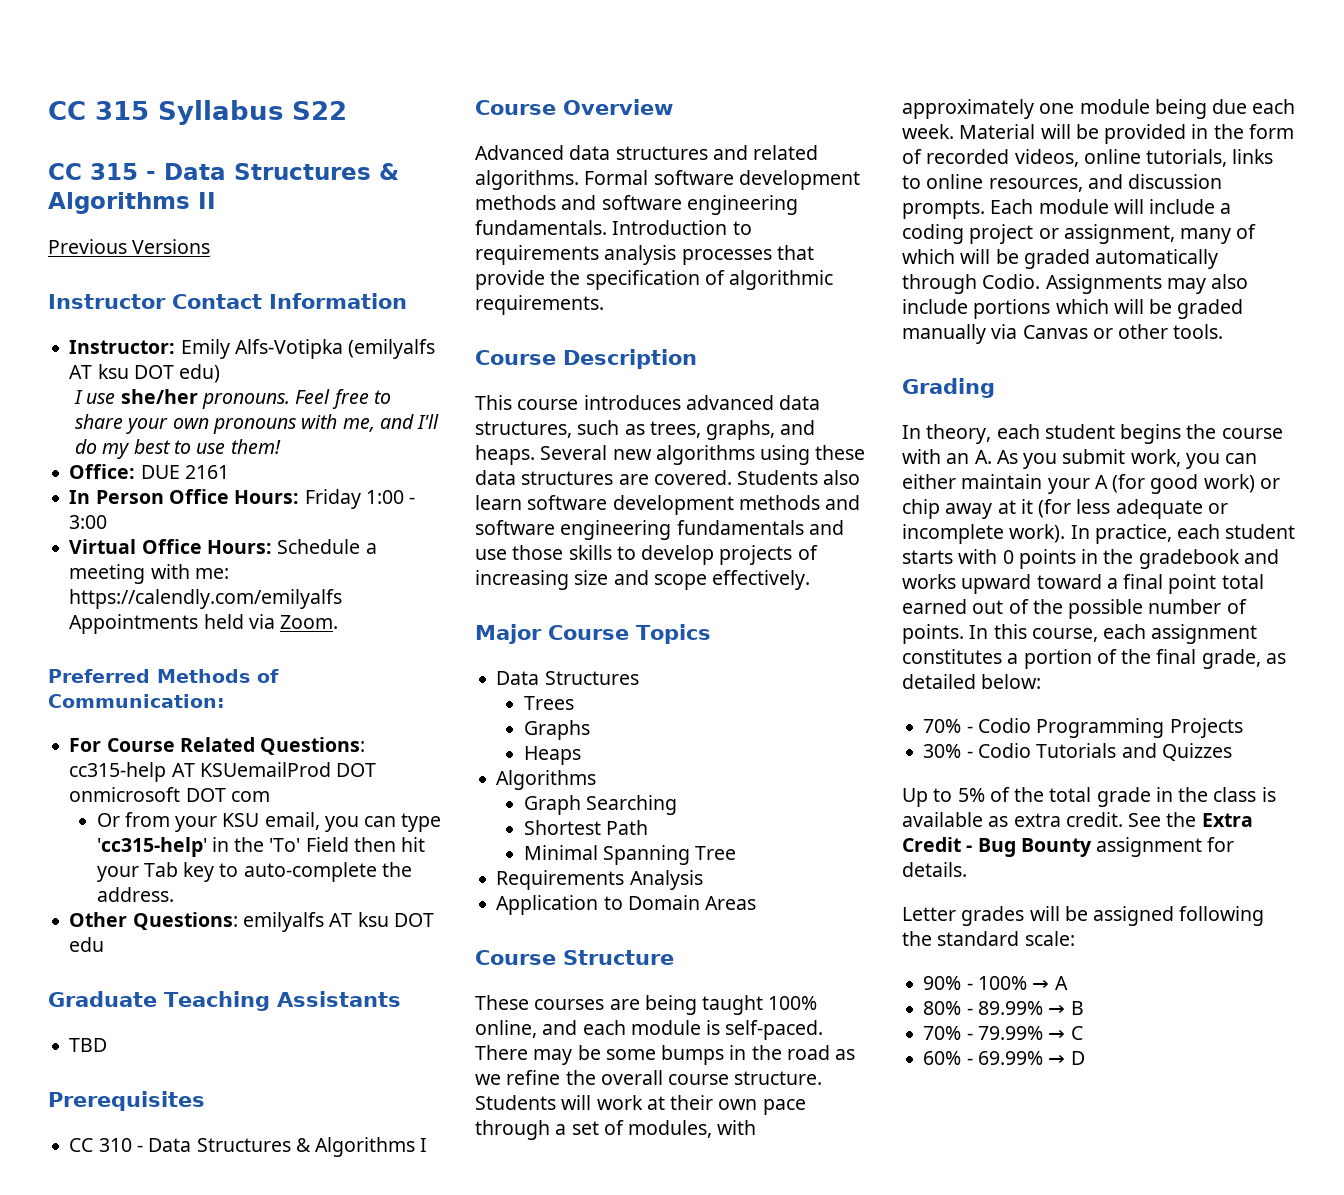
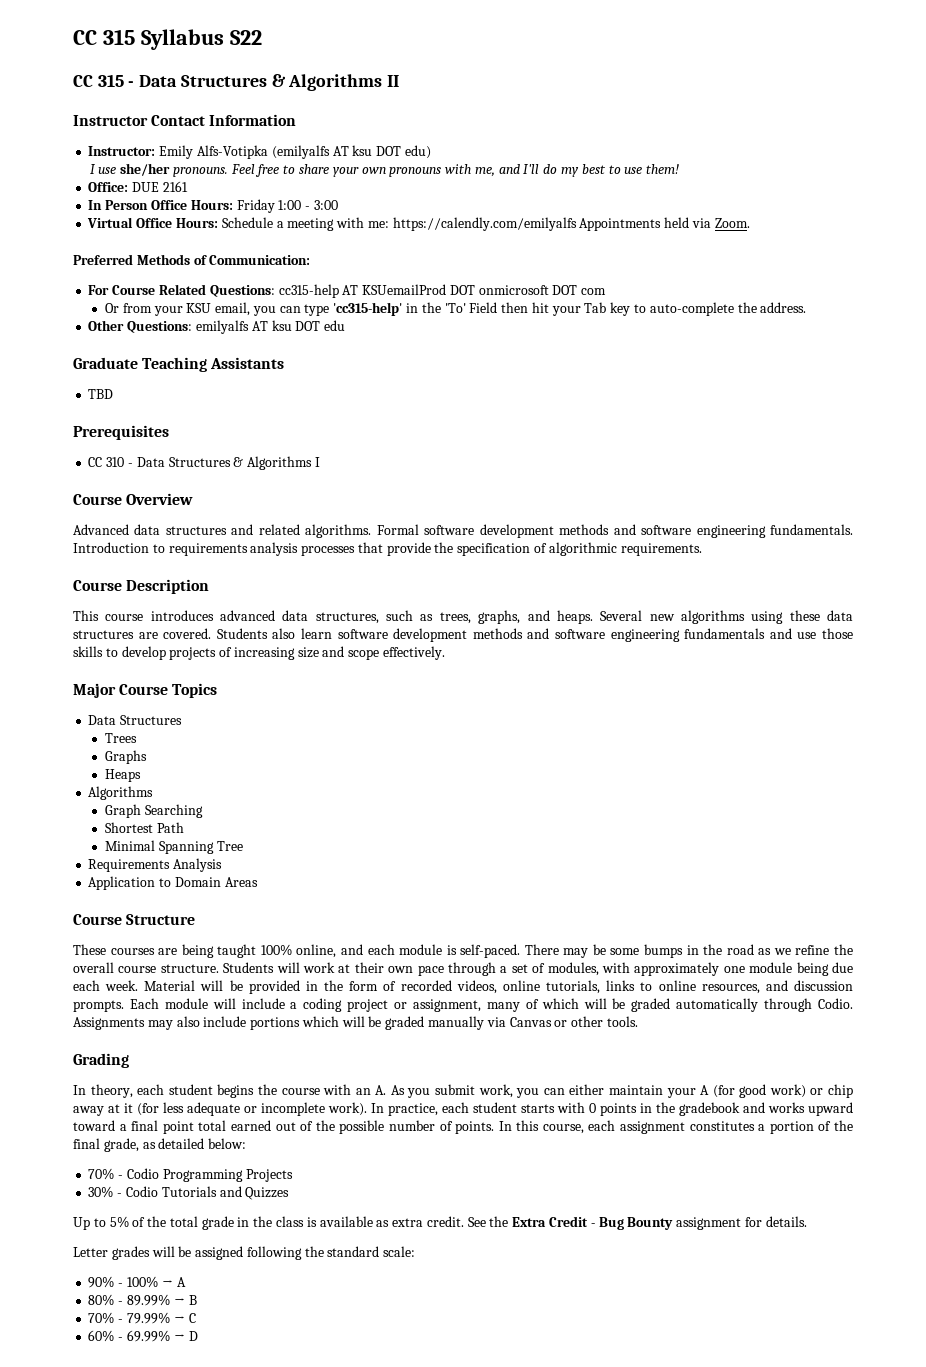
[48,239,211,254] // Previous Versions -> (400, 81) none

